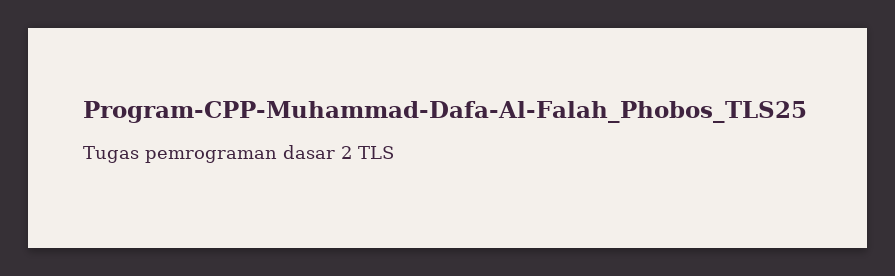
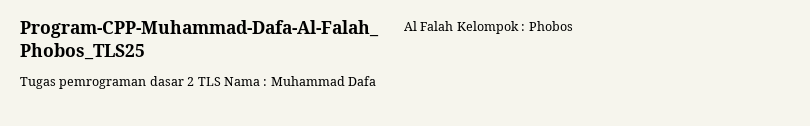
(394, 152) none -> [223,76,376,86] [404,21,573,34] Nama : Muhammad Dafa Al Falah Kelompok : Phobos

